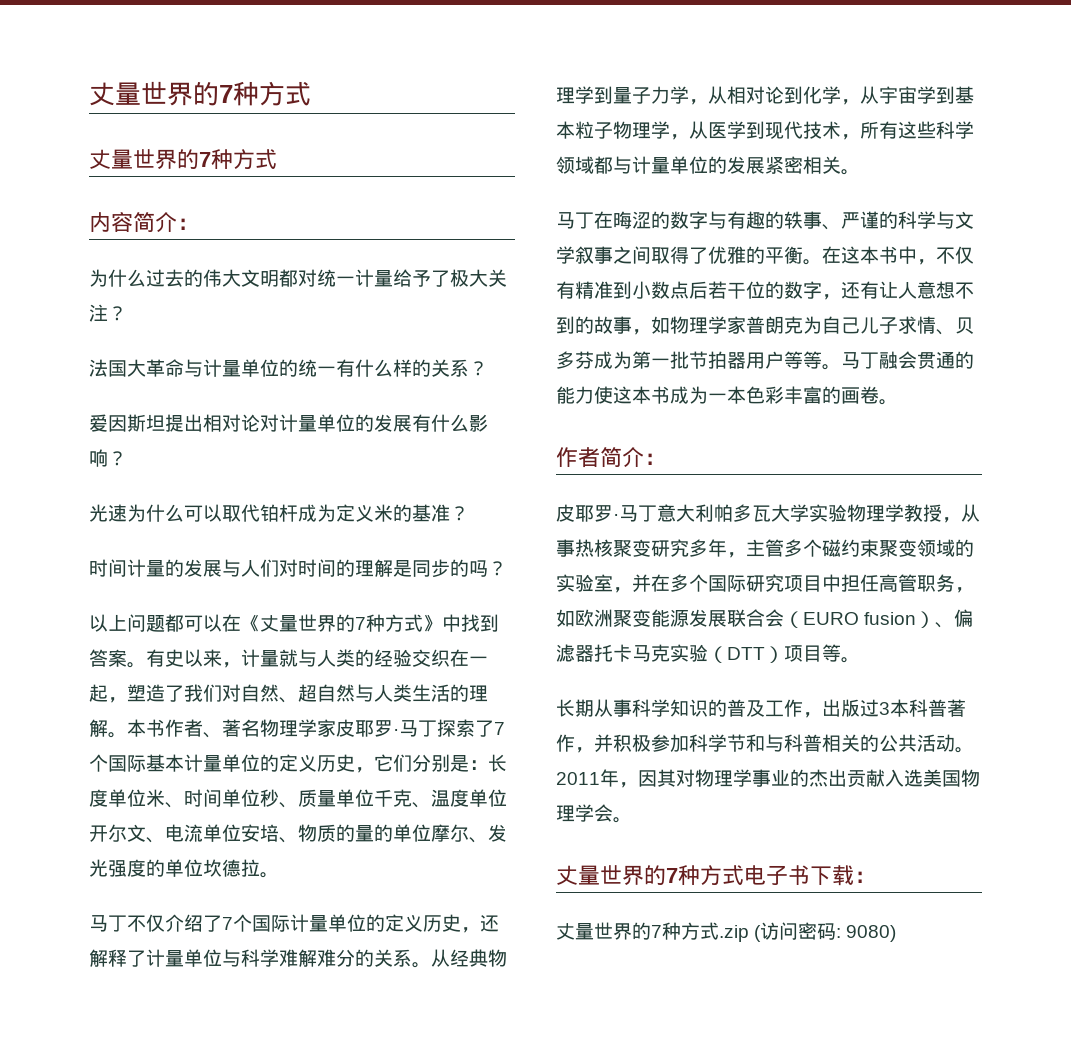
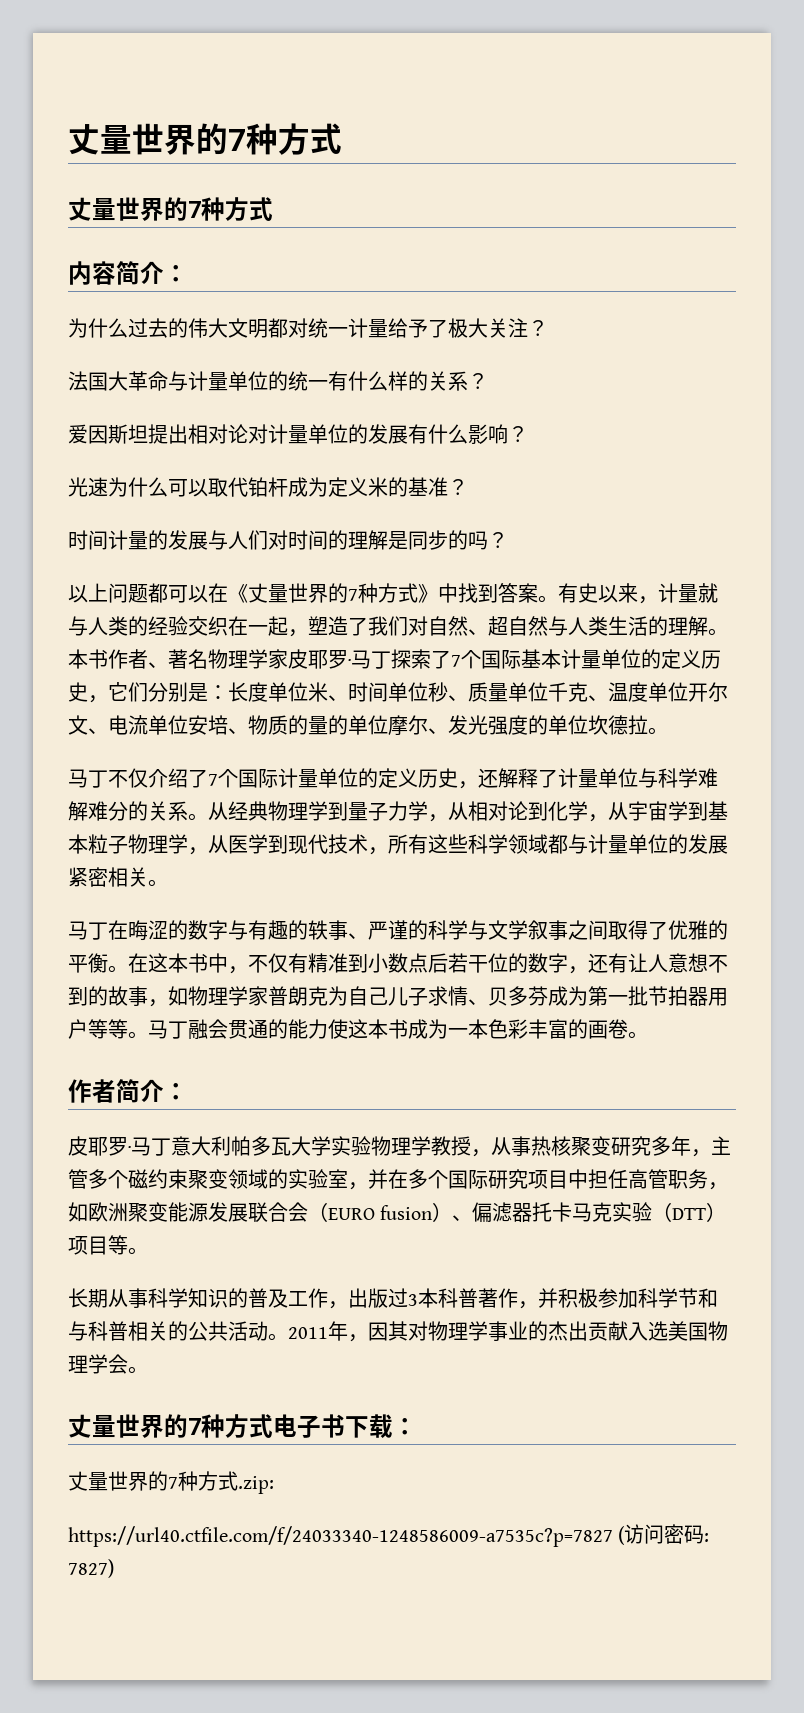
[719,925,749,942] .zip -> [238,1476,274,1494] [68,1526,613,1547] .zip: // https://url40.ctfile.com/f/24033340-1248586009-a7535c?p=7827
[846,925,897,942] 9080) -> [68,1559,114,1578] 7827)

